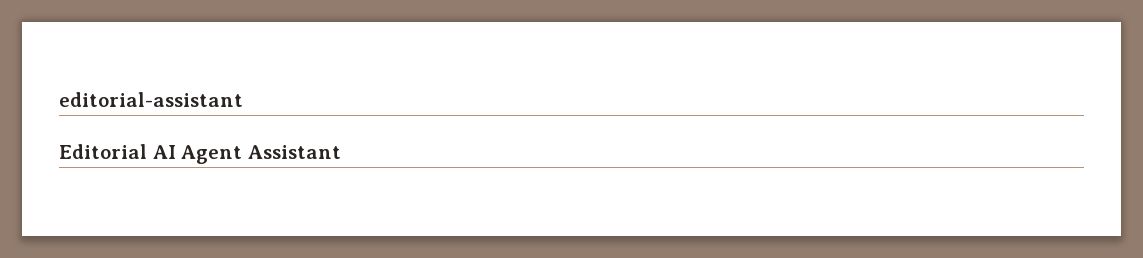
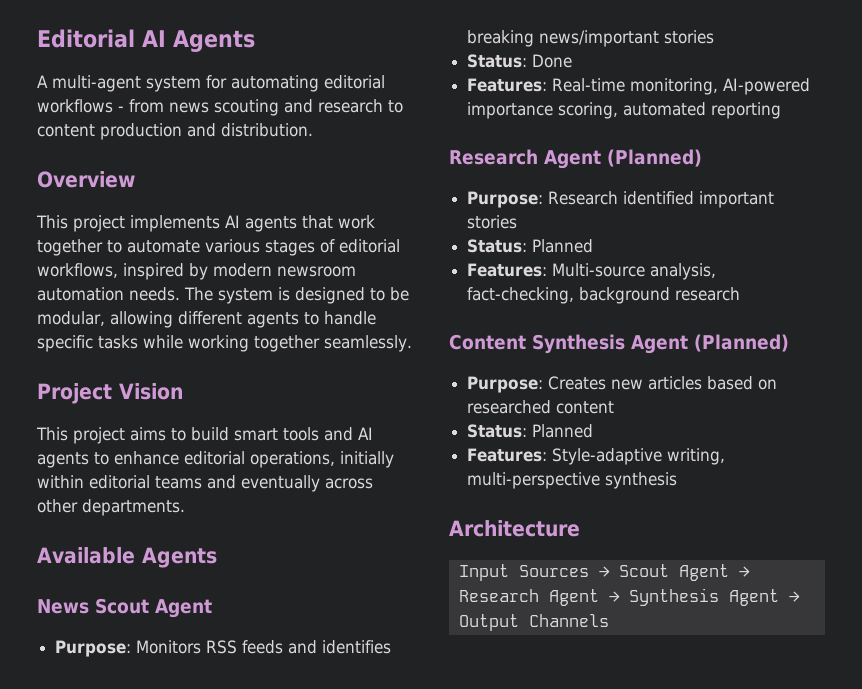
[59,92,243,107] editorial-assistant // -> (37, 38) none
[181,145,341,164] Agent Assistant -> [173,30,255,52] [37,75,385,92] [37,99,403,116] [37,123,313,140] [37,171,135,188] [36,215,375,232] [37,239,400,256] [37,263,356,280] [37,287,409,304] [37,311,376,328] [37,335,412,352] [37,383,183,404] [36,427,373,444] [37,451,394,468] [37,475,373,492] [37,499,185,516] [37,547,217,568] [37,598,212,618] [55,640,392,657] [467,30,715,47] [467,54,573,68] [467,78,811,95] [467,102,782,119] [449,149,702,169] [467,191,775,208] [467,215,518,229] [467,239,594,253] [467,263,717,280] [467,287,741,304] [449,334,789,354] [467,376,778,393] [467,400,615,414] [467,424,594,438] [467,448,726,465] [467,472,678,489] [449,520,580,537] [458,564,750,581] [458,588,800,606] [458,614,609,631] Agents // A multi-agent system for automating editorial workflows - from news scouting and research to content production and distribution. // Overview // This project implements AI agents that work together to automate various stages of editorial workflows, inspired by modern newsroom automation needs. The system is designed to be modular, allowing different agents to handle specific tasks while working together seamlessly. // Project Vision // This project aims to build smart tools and AI agents to enhance editorial operations, initially within editorial teams and eventually across other departments. // Available Agents // News Scout Agent // Purpose: Monitors RSS feeds and identifies breaking news/important stories // Status: Done // Features: Real-time monitoring, AI-powered importance scoring, automated reporting // Research Agent (Planned) // Purpose: Research identified important stories // Status: Planned // Features: Multi-source analysis, fact-checking, background research // Content Synthesis Agent (Planned) // Purpose: Creates new articles based on researched content // Status: Planned // Features: Style-adaptive writing, multi-perspective synthesis // Architecture // Input Sources → Scout Agent → Research Agent → Synthesis Agent → Output Channels

